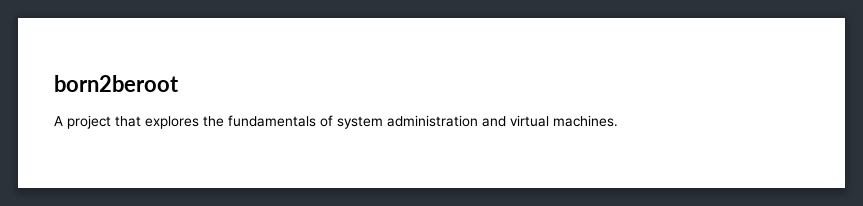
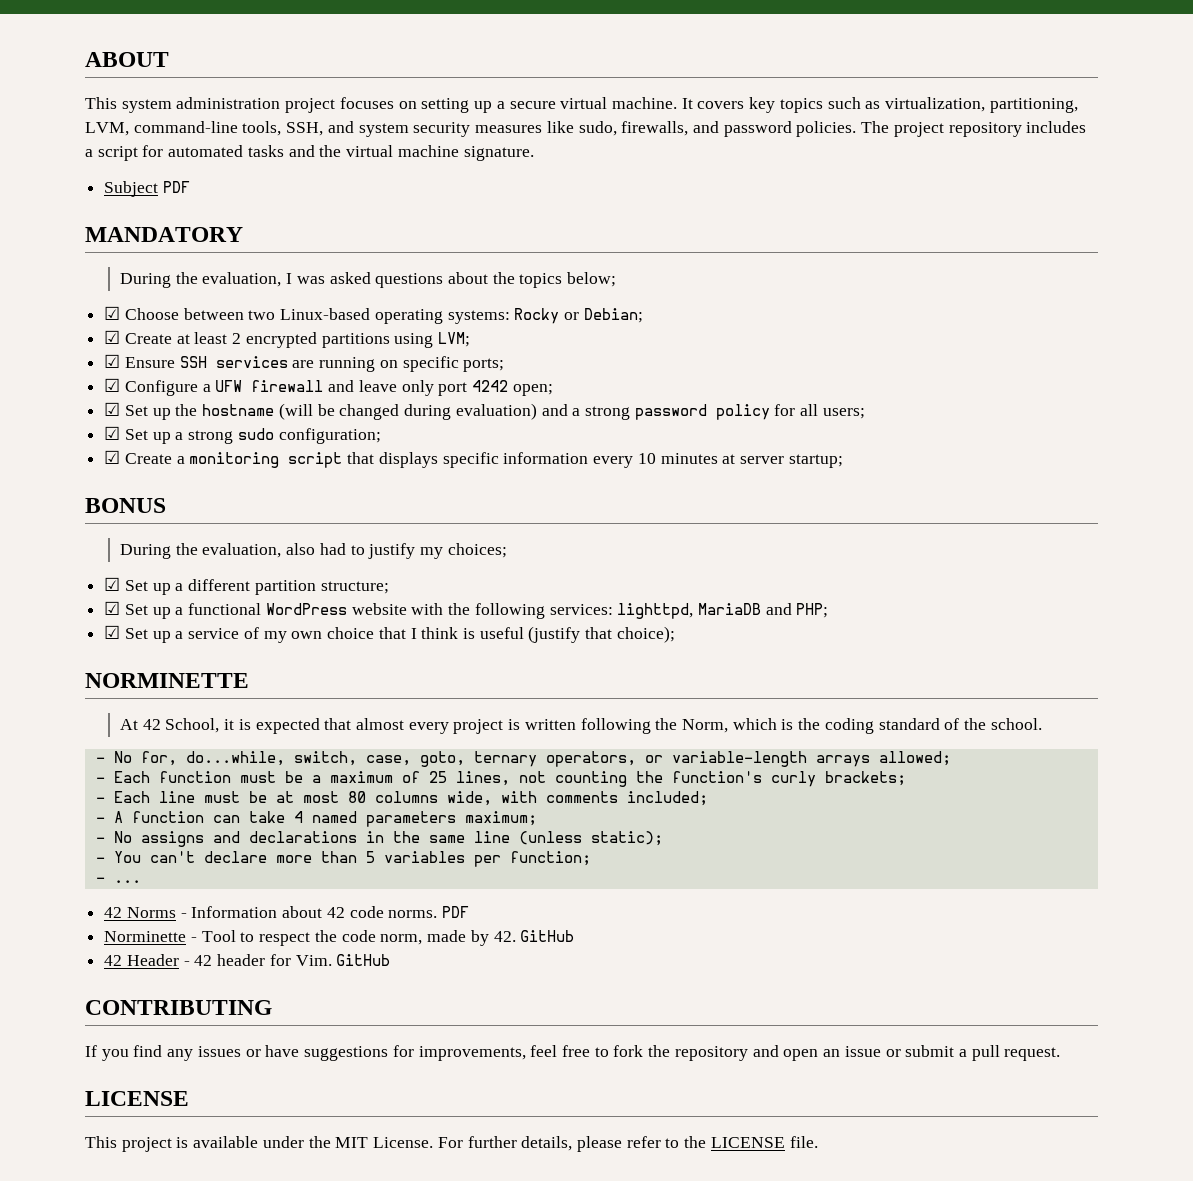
[54,75,179,92] [54,115,618,129] born2beroot // A project that explores the fundamentals of system administration and virtual machines. -> [85,52,169,67] [85,97,1078,113] [85,121,1087,137] [85,145,534,161] [104,181,190,197] [85,227,243,242] [119,272,617,288] [104,306,643,324] [104,330,471,348] [104,354,505,372] [104,378,553,396] [104,402,865,420] [104,426,381,444] [104,450,843,468] [85,498,166,513] [119,543,507,559] [104,577,389,595] [104,601,829,619] [104,625,675,643] [85,673,249,688] [119,718,1042,734] [95,751,951,767] [95,771,906,787] [95,791,708,806] [95,811,537,827] [95,831,663,847] [95,851,591,867] [95,877,141,883] [104,906,470,918] [104,930,575,946] [104,954,391,966] [85,1000,272,1015] [85,1045,1061,1061] [85,1091,189,1106] [85,1136,818,1152] ABOUT // This system administration project focuses on setting up a secure virtual machine. It covers key topics such as virtualization, partitioning, LVM, command-line tools, SSH, and system security measures like sudo, firewalls, and password policies. The project repository includes a script for automated tasks and the virtual machine signature. // Subject PDF // MANDATORY // During the evaluation, I was asked questions about the topics below; // ☑ Choose between two Linux-based operating systems: Rocky or Debian; // ☑ Create at least 2 encrypted partitions using LVM; // ☑ Ensure SSH services are running on specific ports; // ☑ Configure a UFW firewall and leave only port 4242 open; // ☑ Set up the hostname (will be changed during evaluation) and a strong password policy for all users; // ☑ Set up a strong sudo configuration; // ☑ Create a monitoring script that displays specific information every 10 minutes at server startup; // BONUS // During the evaluation, also had to justify my choices; // ☑ Set up a different partition structure; // ☑ Set up a functional WordPress website with the following services: lighttpd, MariaDB and PHP; // ☑ Set up a service of my own choice that I think is useful (justify that choice); // NORMINETTE // At 42 School, it is expected that almost every project is written following the Norm, which is the coding standard of the school. // - No for, do...while, switch, case, goto, ternary operators, or variable-length arrays allowed; // - Each function must be a maximum of 25 lines, not counting the function's curly brackets; // - Each line must be at most 80 columns wide, with comments included; // - A function can take 4 named parameters maximum; // - No assigns and declarations in the same line (unless static); // - You can't declare more than 5 variables per function; // - ... // 42 Norms - Information about 42 code norms. PDF // Norminette - Tool to respect the code norm, made by 42. GitHub // 42 Header - 42 header for Vim. GitHub // CONTRIBUTING // If you find any issues or have suggestions for improvements, feel free to fork the repository and open an issue or submit a pull request. // LICENSE // This project is available under the MIT License. For further details, please refer to the LICENSE file.

